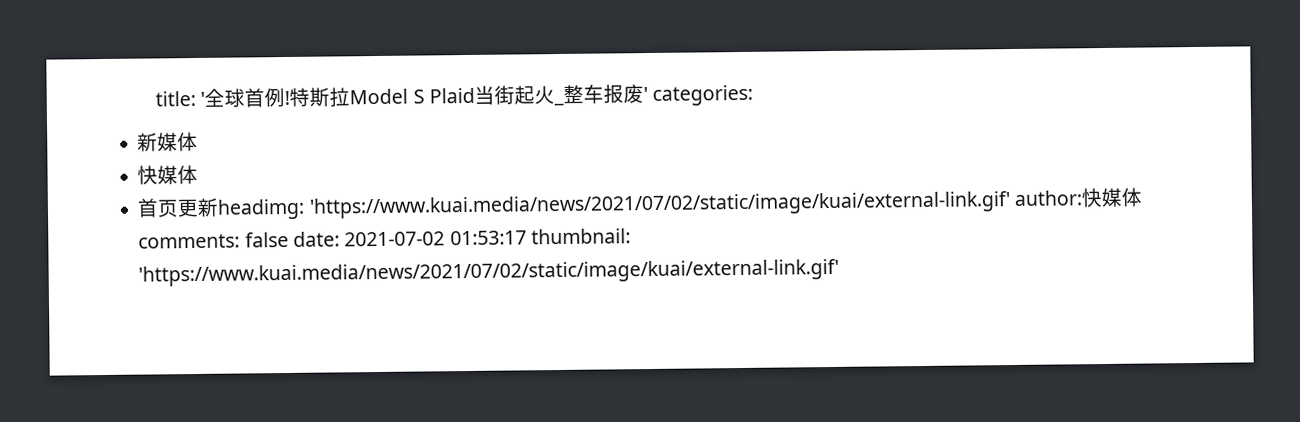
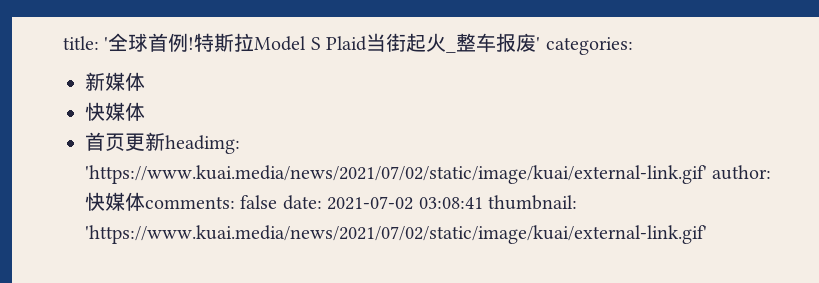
[449,230,527,246] 01:53:17 -> [418,197,483,209] 03:08:41

